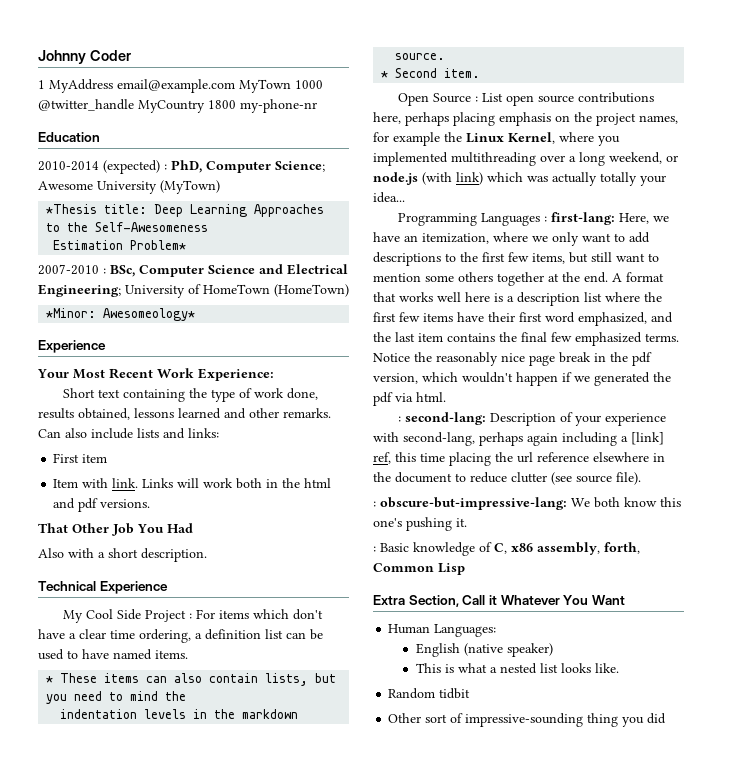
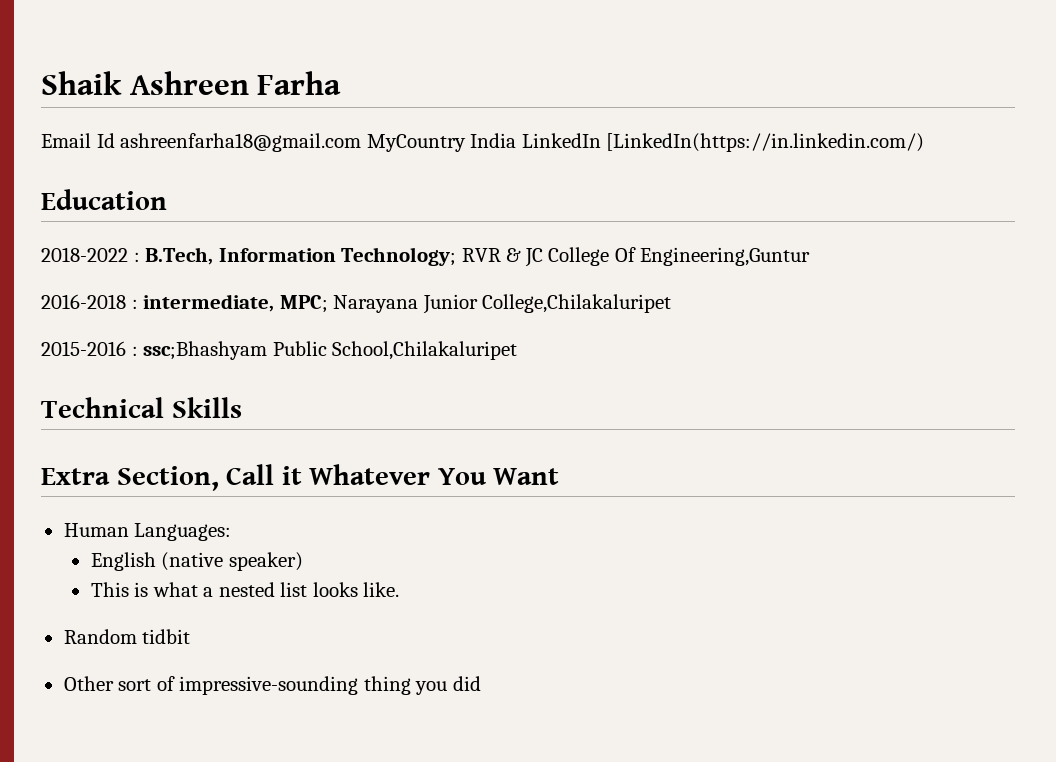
[38,50,131,64] [38,79,323,93] [38,99,317,113] [38,132,100,142] [38,160,325,174] [38,180,220,194] [46,204,325,217] [46,222,209,232] [53,240,187,250] [38,264,348,277] [38,284,349,298] [46,308,196,321] [38,340,106,353] [37,368,274,381] [62,388,318,402] [38,408,331,420] [38,428,219,439] [53,453,108,463] [53,478,332,489] [53,498,151,512] [38,523,193,536] [38,548,207,562] [38,581,168,594] [62,609,323,623] [38,629,323,643] [38,649,188,660] [46,673,337,686] [46,691,187,704] [60,709,299,719] [395,53,446,60] [381,68,481,78] [397,92,654,106] [373,112,678,126] [373,132,620,146] [373,152,678,166] [373,172,666,186] [373,192,405,203] [397,212,669,226] [373,232,650,246] [373,252,659,266] [373,272,664,286] [373,292,662,306] [373,312,673,326] [373,332,679,346] [373,352,652,366] [373,372,671,386] [373,392,446,406] [397,412,666,426] [373,432,664,446] [373,452,665,466] [373,472,641,485] [373,497,681,510] [373,517,467,531] [373,542,640,556] [373,563,465,575] Johnny Coder // 1 MyAddress email@example.com MyTown 1000 @twitter_handle MyCountry 1800 my-phone-nr // Education // 2010-2014 (expected) : PhD, Computer Science; Awesome University (MyTown) // *Thesis title: Deep Learning Approaches to the Self-Awesomeness // Estimation Problem* // 2007-2010 : BSc, Computer Science and Electrical Engineering; University of HomeTown (HomeTown) // *Minor: Awesomeology* // Experience // Your Most Recent Work Experience: // Short text containing the type of work done, results obtained, lessons learned and other remarks. Can also include lists and links: // First item // Item with link. Links will work both in the html and pdf versions. // That Other Job You Had // Also with a short description. // Technical Experience // My Cool Side Project : For items which don't have a clear time ordering, a definition list can be used to have named items. // * These items can also contain lists, but you need to mind the // indentation levels in the markdown source. // * Second item. // Open Source : List open source contributions here, perhaps placing emphasis on the project names, for example the Linux Kernel, where you implemented multithreading over a long weekend, or node.js (with link) which was actually totally your idea... // Programming Languages : first-lang: Here, we have an itemization, where we only want to add descriptions to the first few items, but still want to mention some others together at the end. A format that works well here is a description list where the first few items have their first word emphasized, and the last item contains the final few emphasized terms. Notice the reasonably nice page break in the pdf version, which wouldn't happen if we generated the pdf via html. // : second-lang: Description of your experience with second-lang, perhaps again including a [link] ref, this time placing the url reference elsewhere in the document to reduce clutter (see source file). // : obscure-but-impressive-lang: We both know this one's pushing it. // : Basic knowledge of C, x86 assembly, forth, Common Lisp -> [41,71,342,95] [41,133,925,152] [41,189,167,210] [41,247,811,267] [41,294,672,314] [41,341,518,360] [41,397,242,418] Shaik Ashreen Farha // Email Id ashreenfarha18@gmail.com MyCountry India LinkedIn [LinkedIn(https://in.linkedin.com/) // Education // 2018-2022 : B.Tech, Information Technology; RVR & JC College Of Engineering,Guntur // 2016-2018 : intermediate, MPC; Narayana Junior College,Chilakaluripet // 2015-2016 : ssc;Bhashyam Public School,Chilakaluripet // Technical Skills

